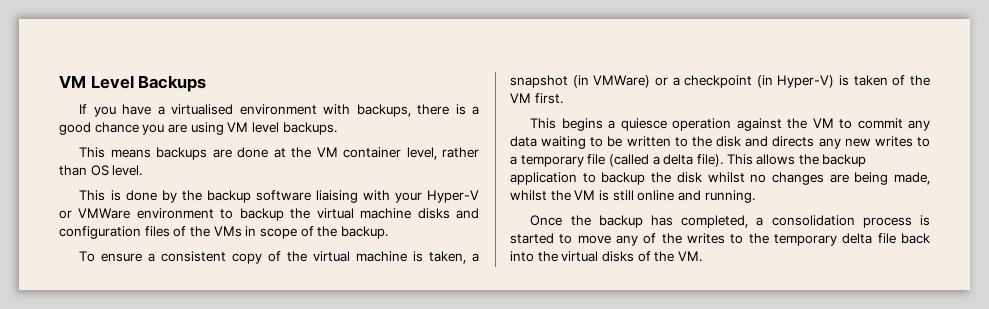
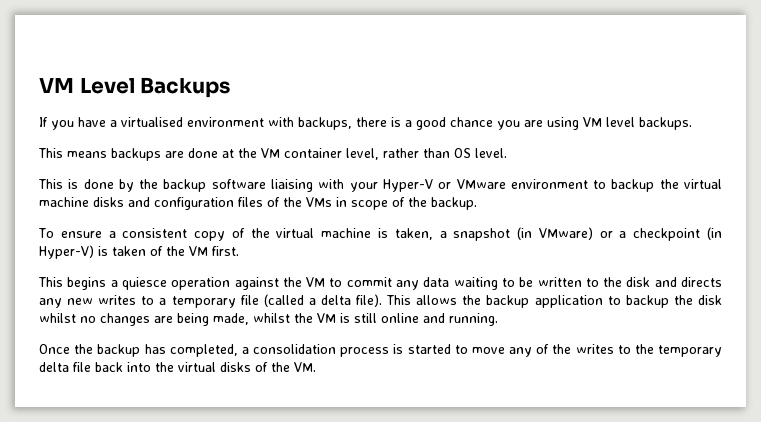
[78,208,131,219] VMWare -> [456,179,506,189] VMware
[593,75,651,88] VMWare) -> [538,227,593,240] VMware)

